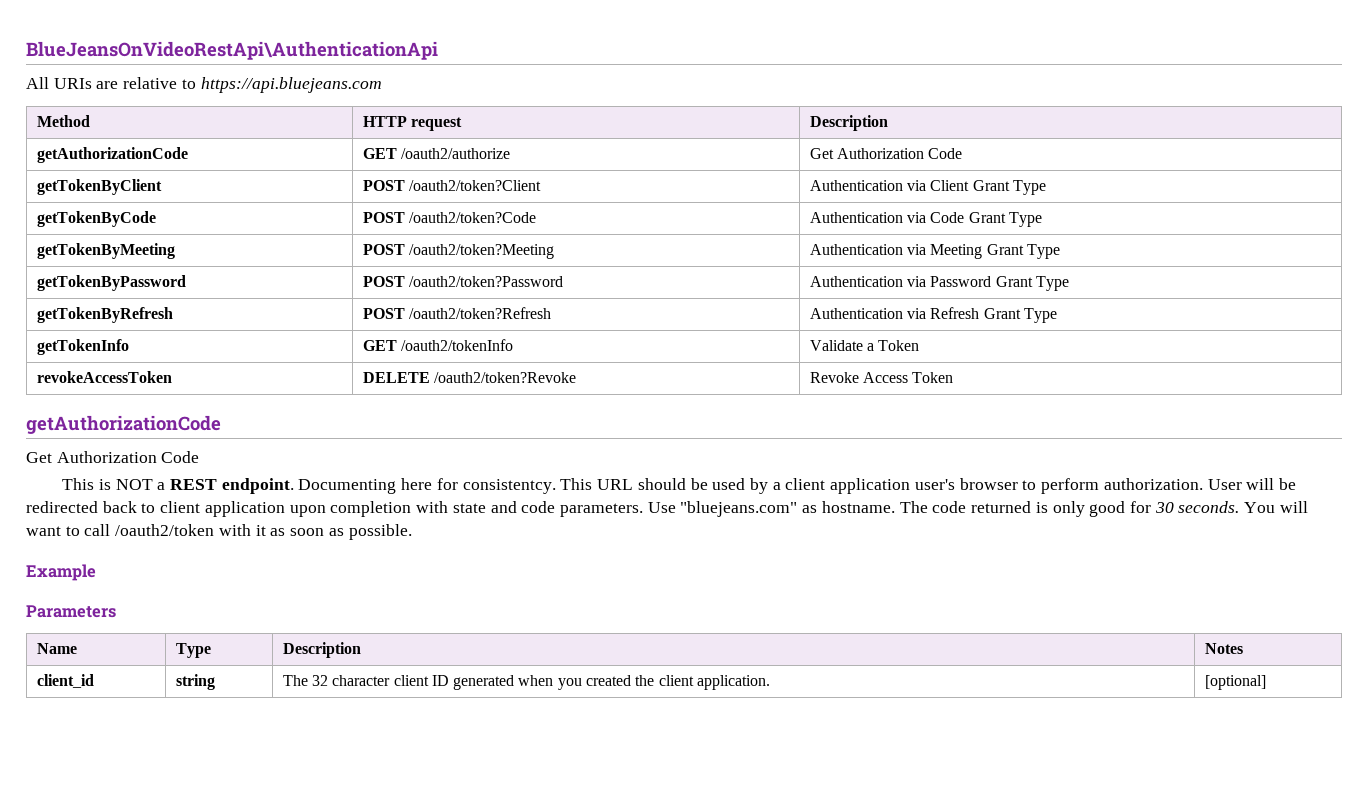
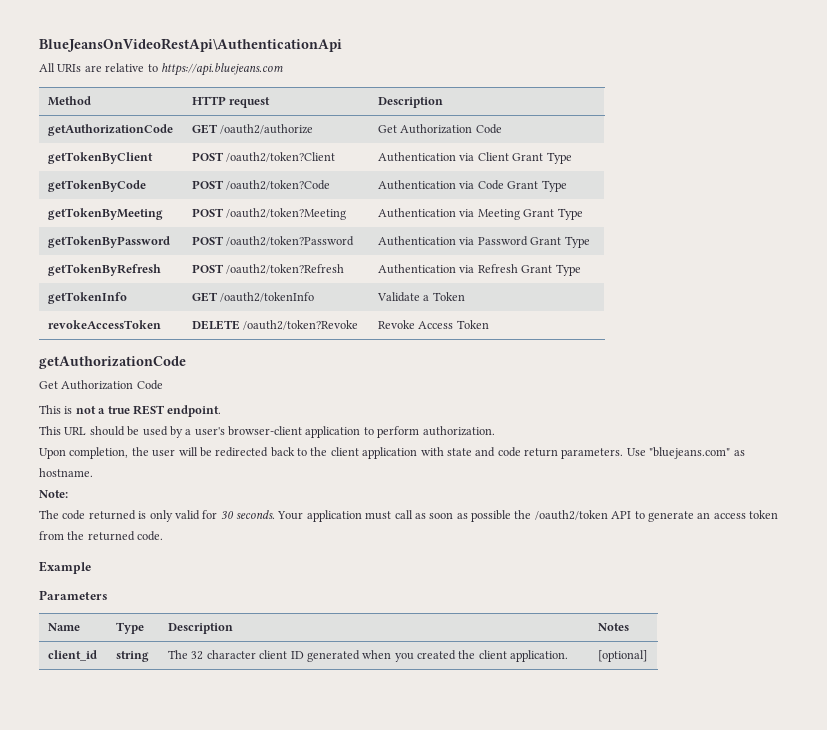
[115,479,166,490] NOT a -> [75,406,130,414] not a true
[298,478,556,494] Documenting here for consistentcy. -> (222, 411) //
[785,478,1018,494] client application user's browser -> [194,426,361,438] user's browser-client application
[1207,479,1242,490] User -> [39,447,176,459] // Upon completion, the user
[160,501,412,517] client application upon completion -> [310,447,418,459] the client application
(556, 507) none -> [524,448,558,457] return
(895, 507) none -> [39,490,68,498] // Note: //
[1089,501,1126,517] good -> [174,510,200,520] valid
[1244,501,1308,513] [26,524,412,540] You will want to call /oauth2/token with it as soon as possible. -> [277,510,778,522] [39,531,164,541] Your application must call as soon as possible the /oauth2/token API to generate an access token from the returned code.

